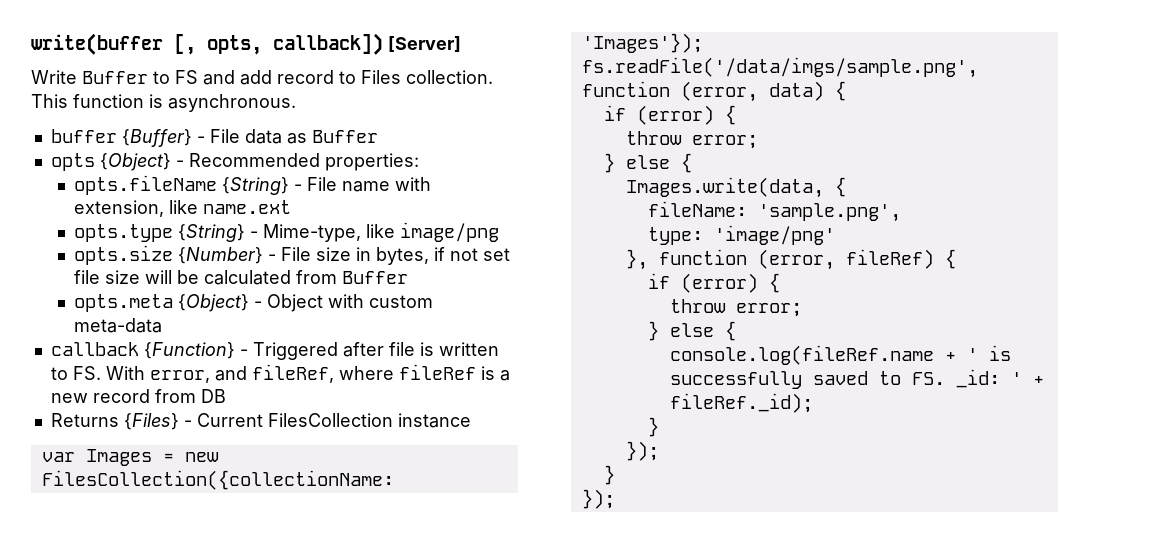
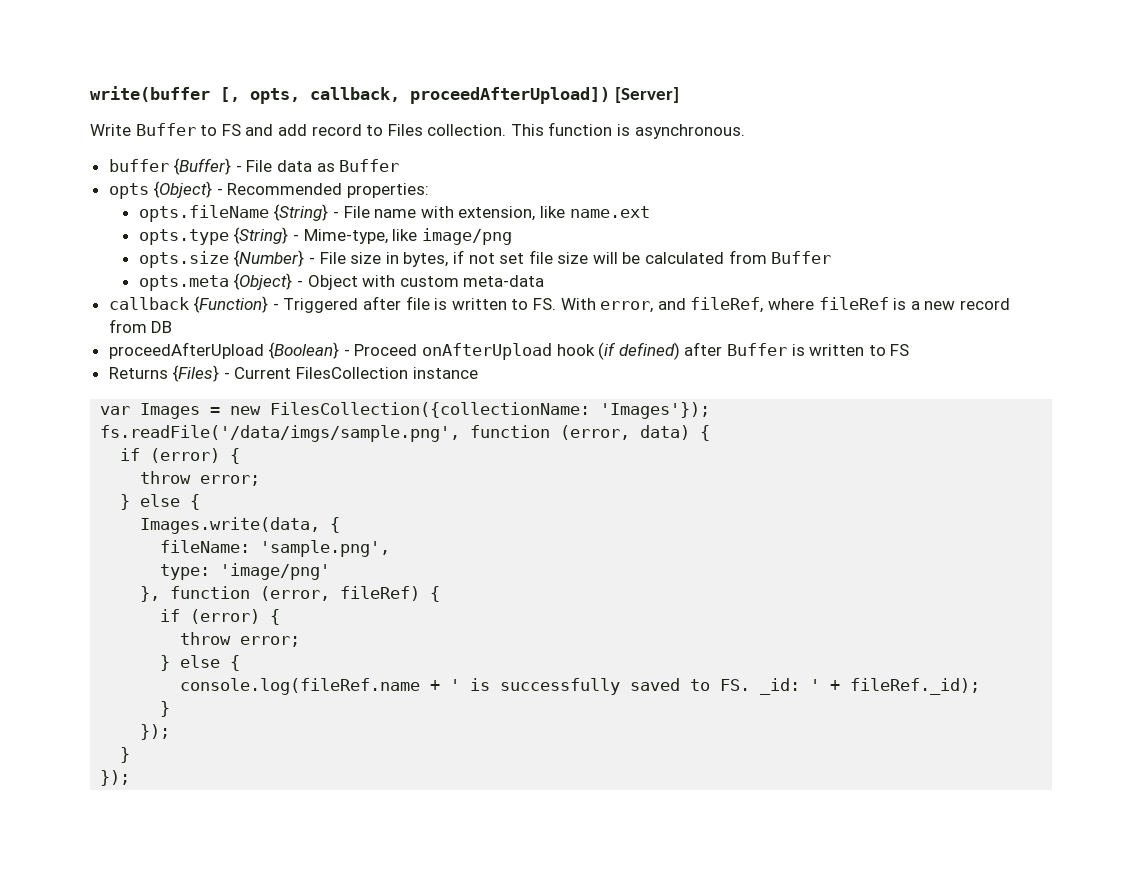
[273,33,383,55] callback]) -> [310,87,610,104] callback, proceedAfterUpload])
(226, 396) none -> [108,342,910,360] // proceedAfterUpload {Boolean} - Proceed onAfterUpload hook (if defined) after Buffer is written to FS

